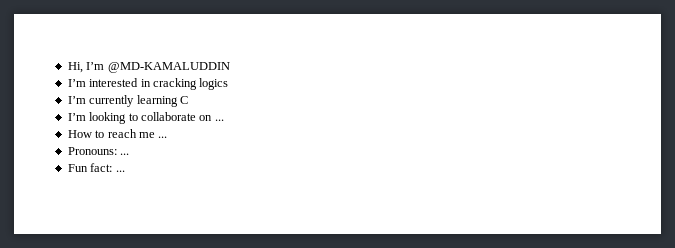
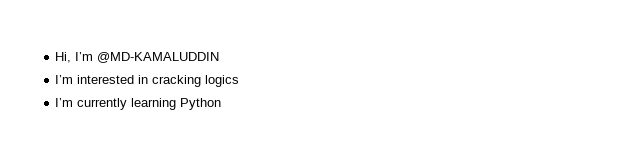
[179,96,188,104] [67,112,224,124] [67,129,168,138] [67,147,130,155] [67,163,125,172] C // I’m looking to collaborate on ... // How to reach me ... // Pronouns: ... // Fun fact: ... -> [180,98,222,110] Python

